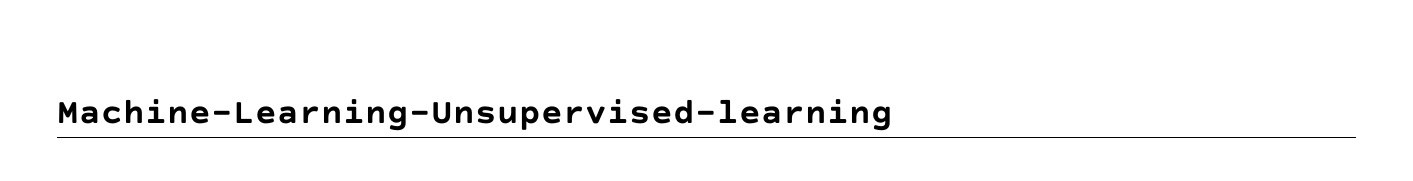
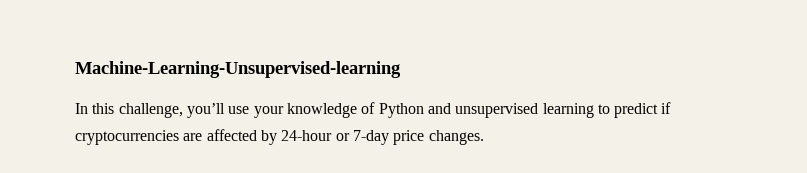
(893, 115) none -> [75,102,672,118] [75,129,484,145] // In this challenge, you’ll use your knowledge of Python and unsupervised learning to predict if cryptocurrencies are affected by 24-hour or 7-day price changes.

